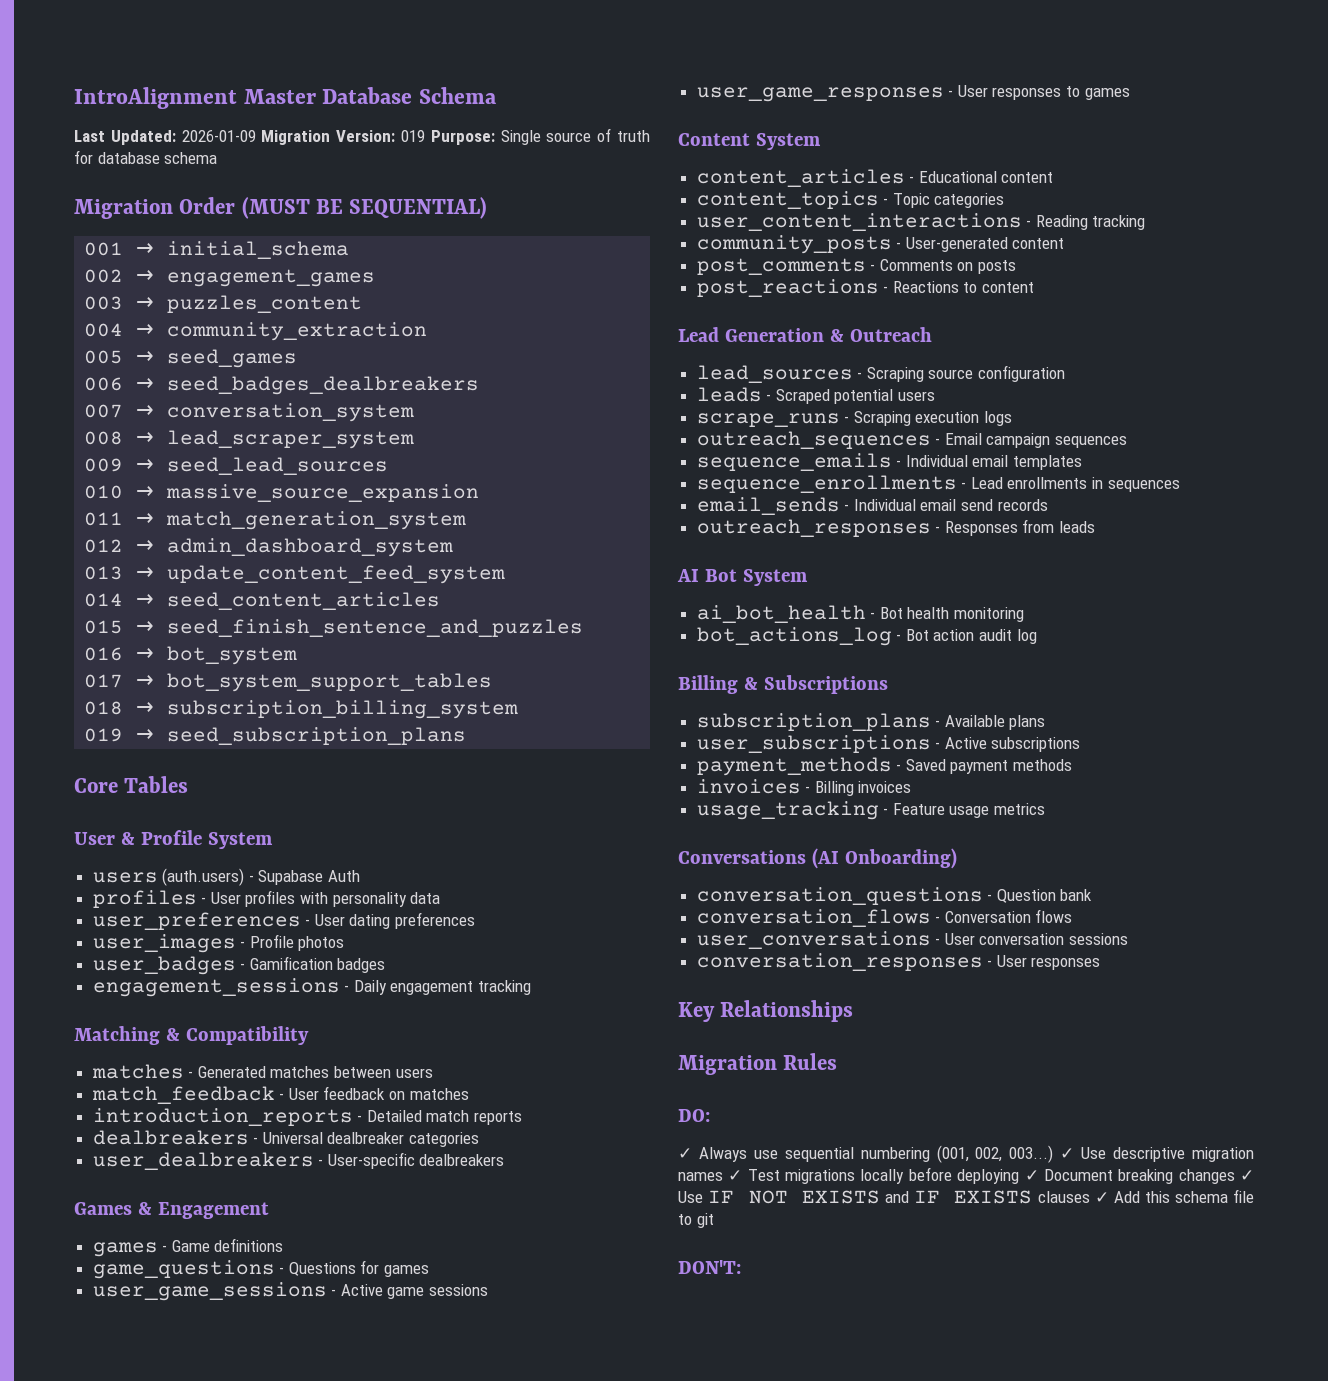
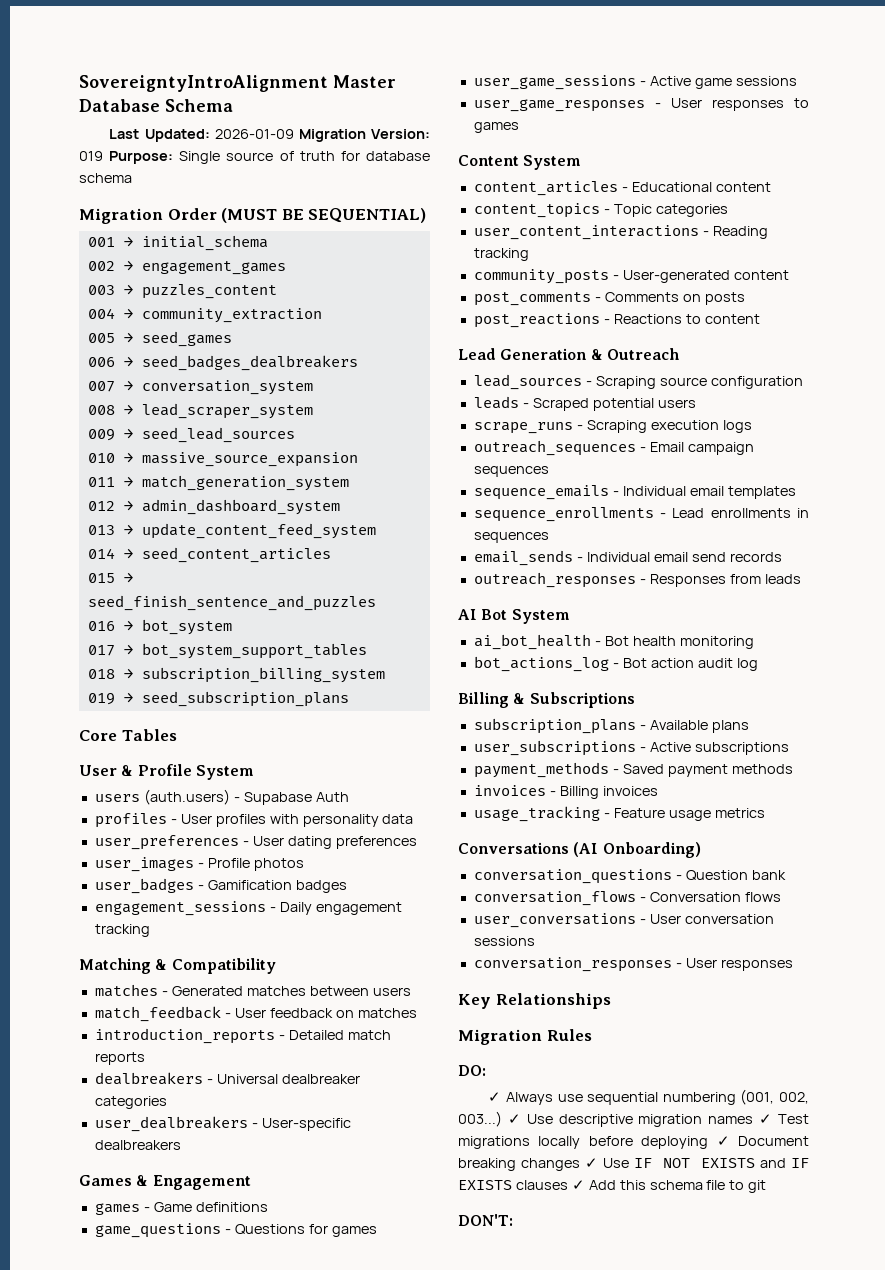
[74,87,237,109] IntroAlignment -> [79,75,328,92] SovereigntyIntroAlignment

